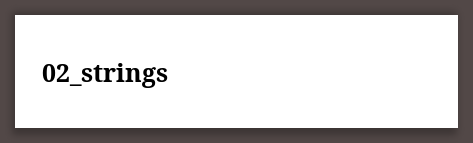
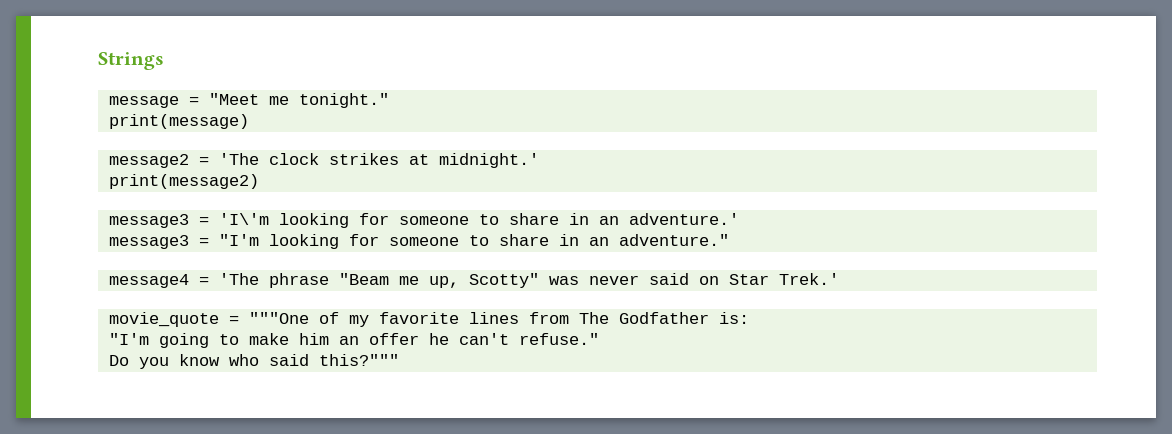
[42,63,168,88] 02_strings -> [98,52,164,70] [108,93,389,108] [108,114,249,129] [108,153,539,168] [108,174,259,189] [108,213,739,228] [108,234,729,249] [108,273,839,288] [108,312,749,327] [108,333,599,348] [108,354,399,369] Strings // message = "Meet me tonight." // print(message) // message2 = 'The clock strikes at midnight.' // print(message2) // message3 = 'I\'m looking for someone to share in an adventure.' // message3 = "I'm looking for someone to share in an adventure." // message4 = 'The phrase "Beam me up, Scotty" was never said on Star Trek.' // movie_quote = """One of my favorite lines from The Godfather is: // "I'm going to make him an offer he can't refuse." // Do you know who said this?"""

